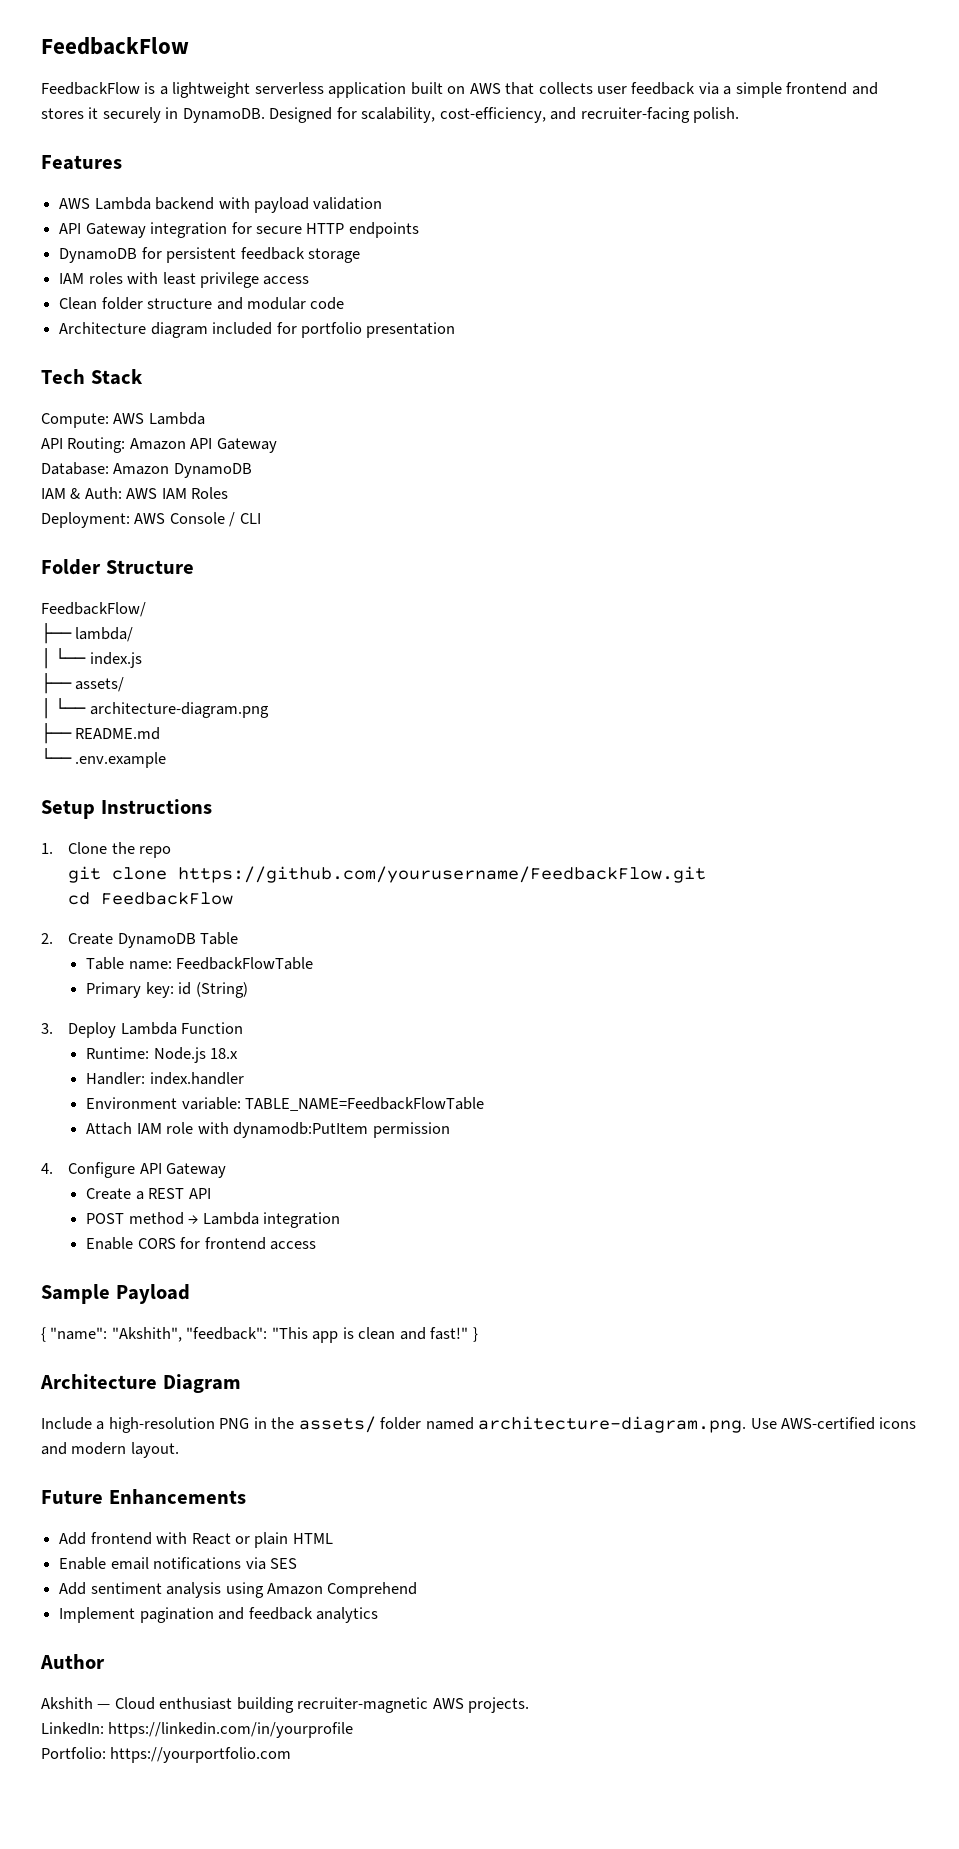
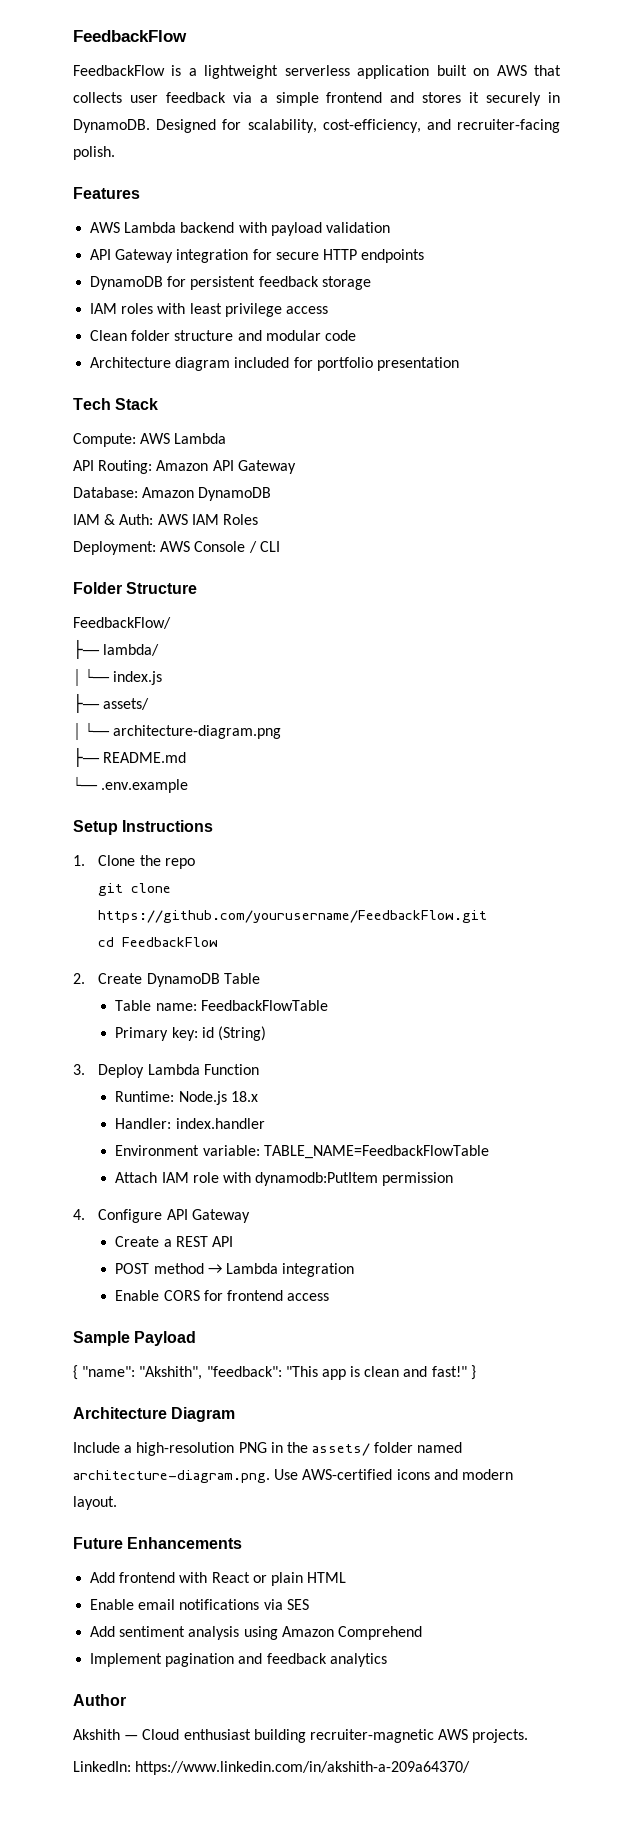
[108,1722,354,1738] [41,1747,292,1763] https://linkedin.com/in/yourprofile // Portfolio: https://yourportfolio.com -> [135,1761,471,1775] https://www.linkedin.com/in/akshith-a-209a64370/

